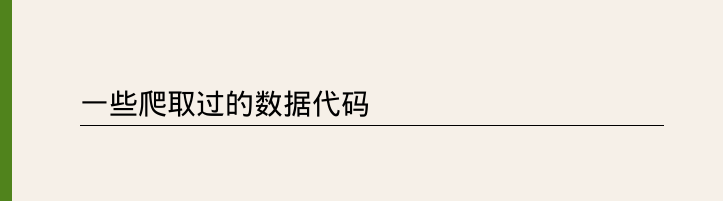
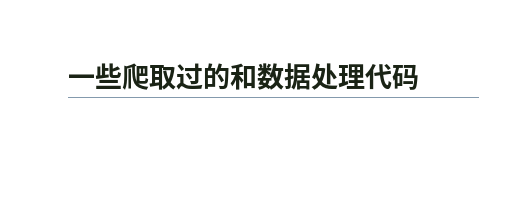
[254,90,312,117] 数据 -> [230,63,365,90] 和数据处理

